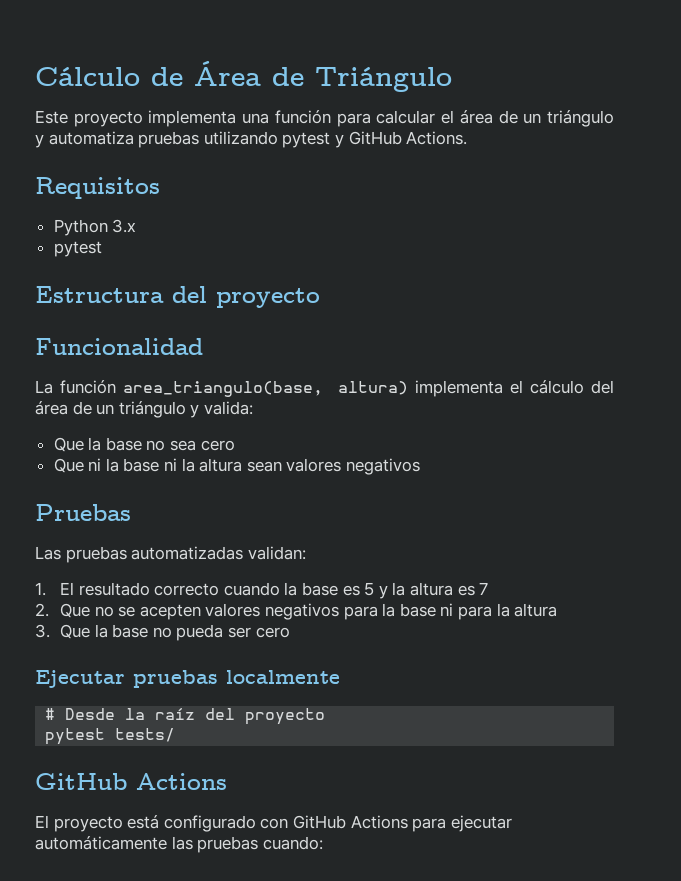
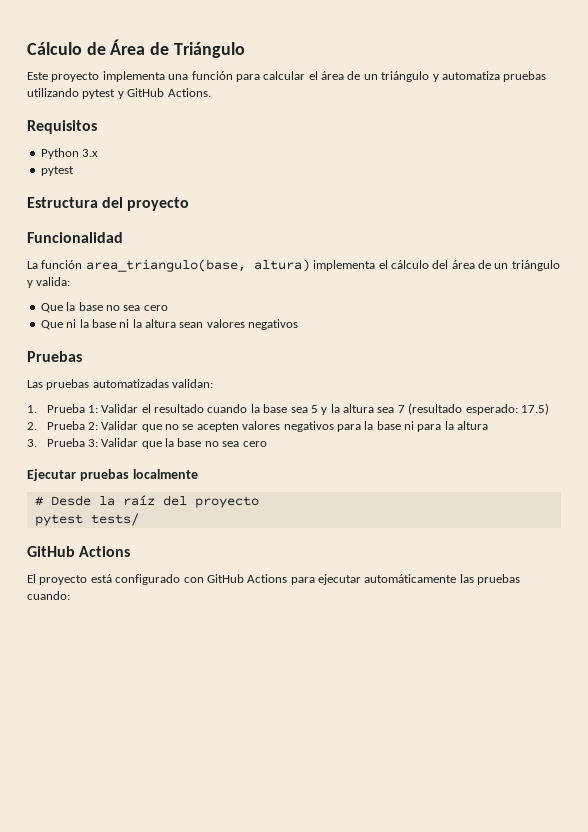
[60,582,220,596] El resultado correcto -> [46,404,205,413] Prueba 1: Validar el resultado
[342,585,360,596] es -> [290,407,308,413] sea
[457,585,475,596] es -> [377,407,395,413] sea
[35,603,91,618] // 2. Que -> [408,403,549,415] [27,421,162,432] (resultado esperado: 17.5) // 2. Prueba 2: Validar que
[60,624,251,641] Que la base no pueda ser -> [46,438,240,449] Prueba 3: Validar que la base no sea

